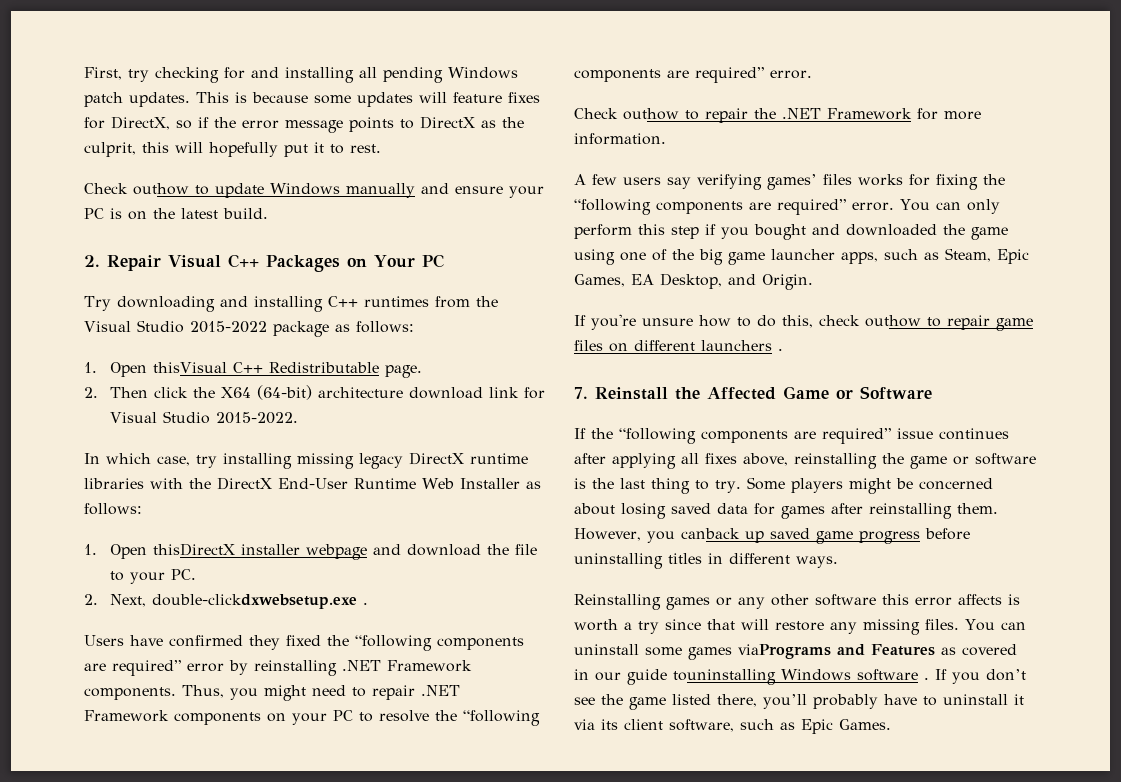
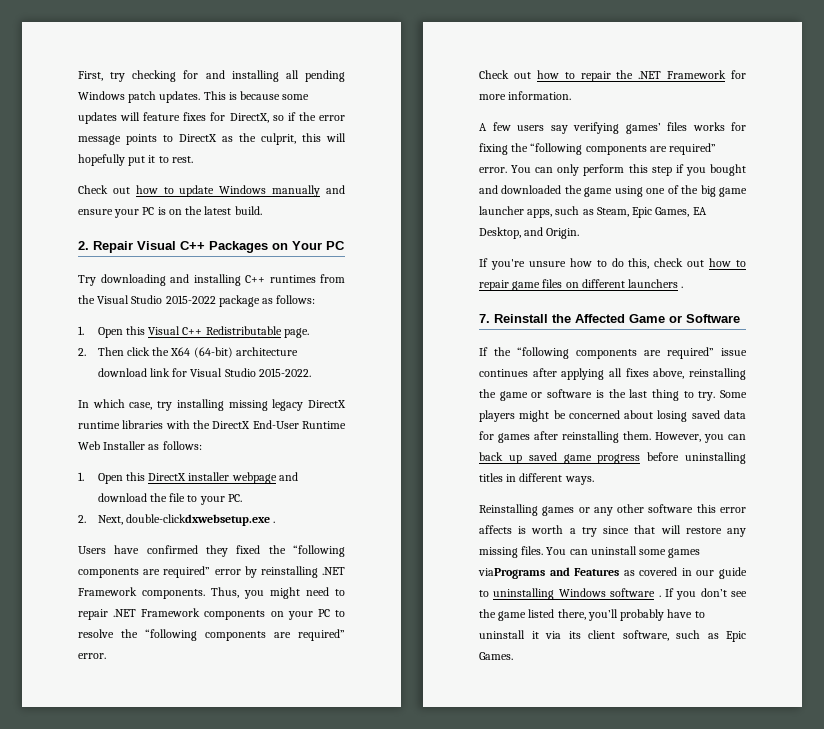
[133,183,189,195] outhow -> [112,185,158,194] out how
[153,362,228,373] thisVisual -> [125,326,181,335] this Visual
[153,543,236,556] thisDirectX -> [125,472,187,481] this DirectX
[623,108,679,120] outhow -> [513,70,559,79] out how
[865,315,921,327] outhow -> [687,258,732,267] out how
[681,528,740,539] canback -> [728,434,746,440] [479,452,503,461] can back
[673,669,776,685] touninstalling -> [479,588,555,600] to uninstalling

